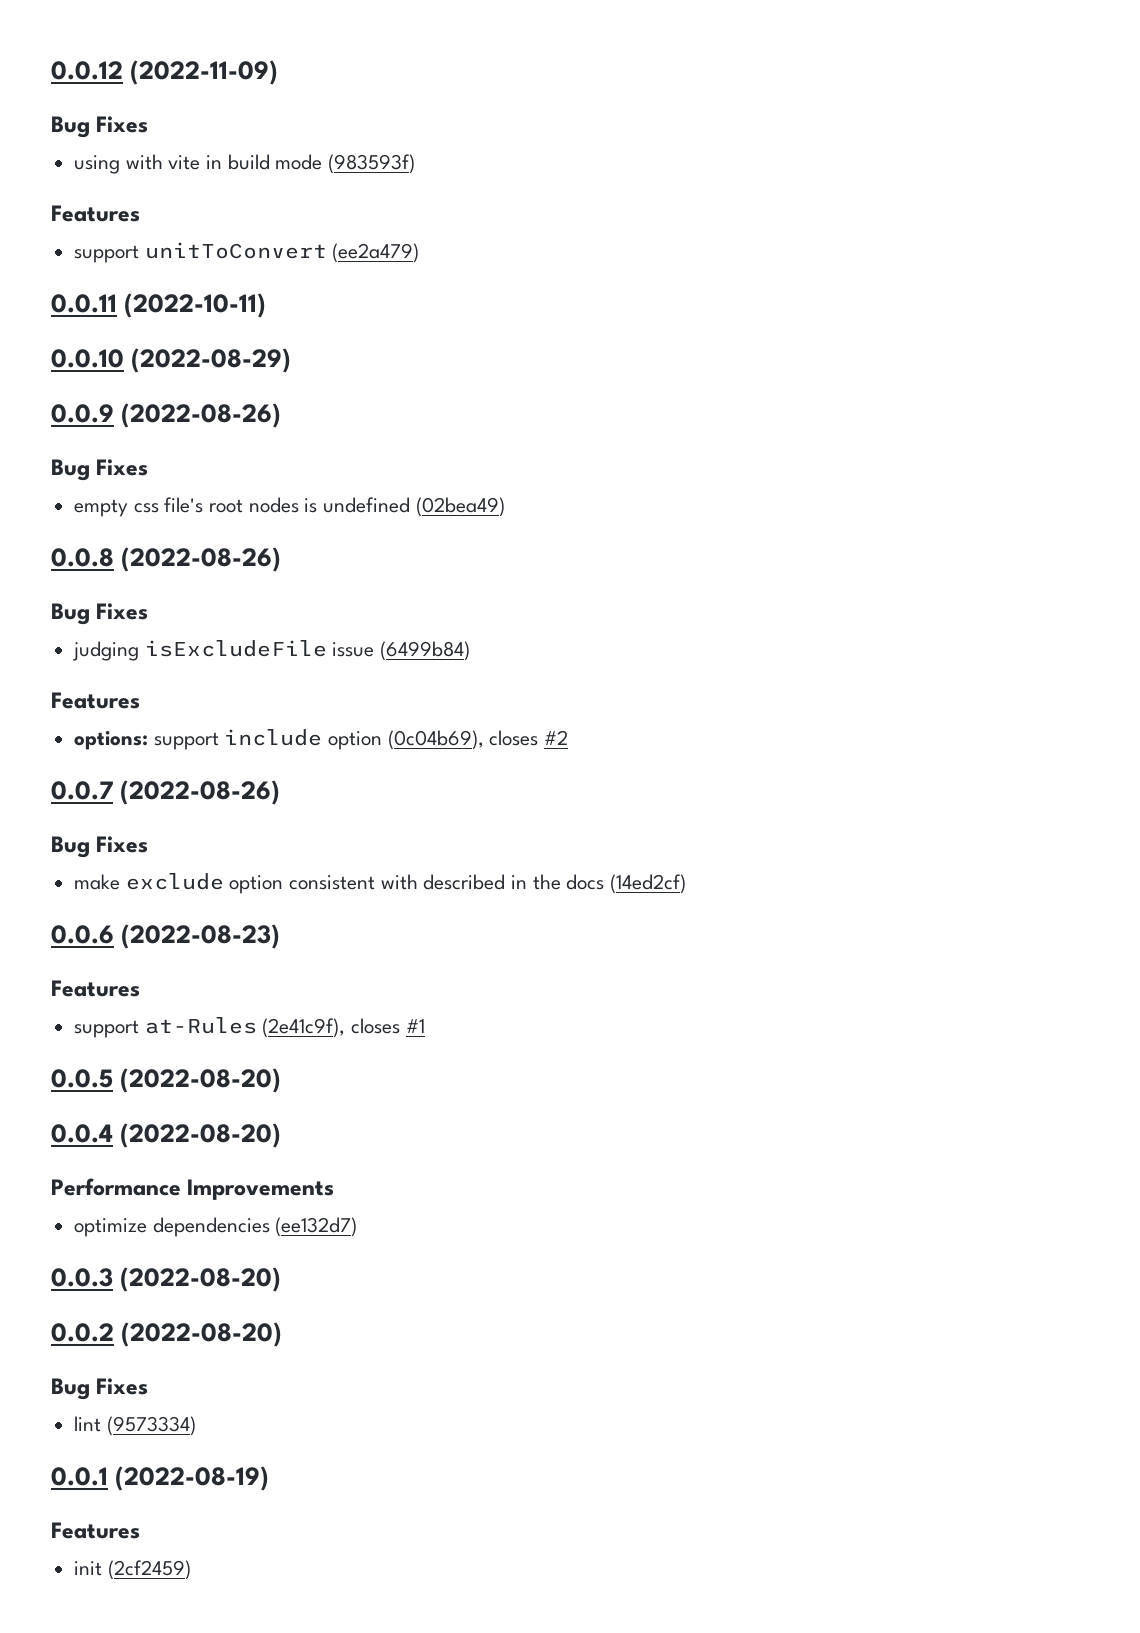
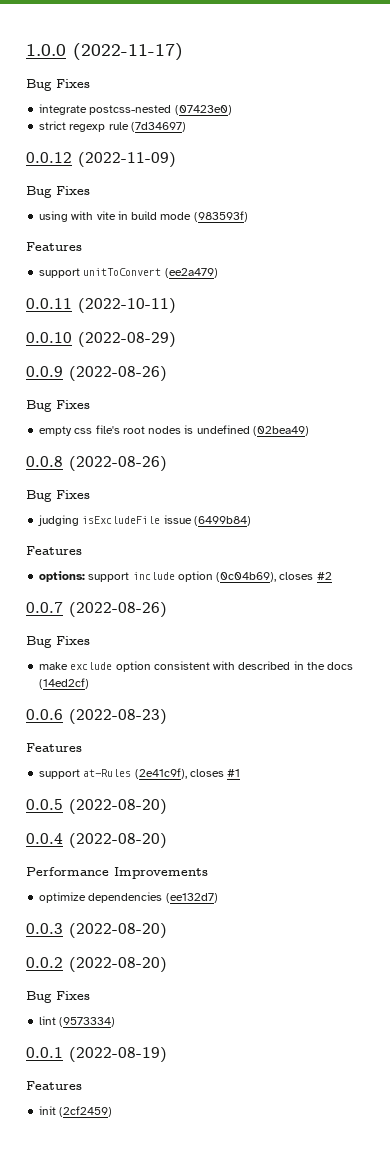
(51, 70) none -> [26,43,183,61] [26,79,90,91] [39,104,232,115] [39,121,186,132] 1.0.0 (2022-11-17) // Bug Fixes // integrate postcss-nested (07423e0) // strict regexp rule (7d34697) //

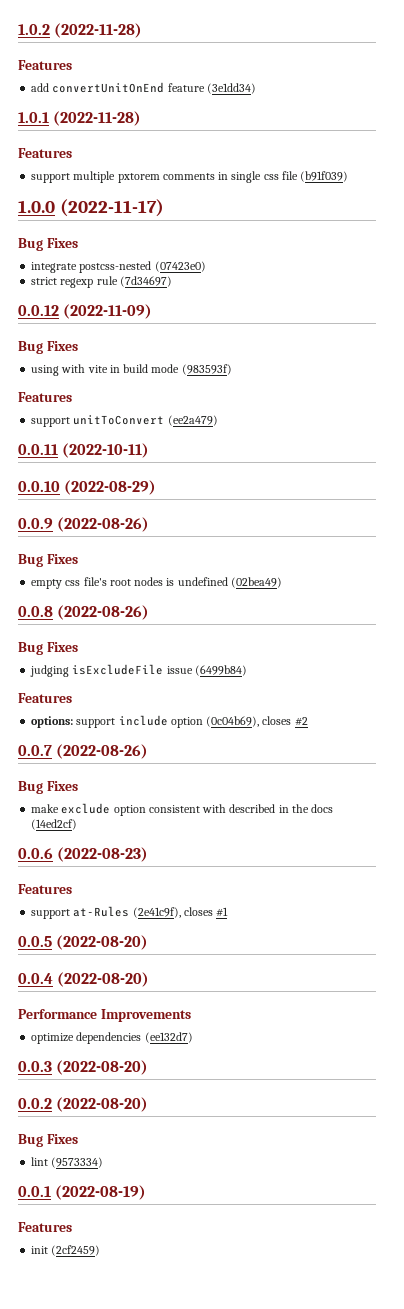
(26, 50) none -> [18,23,143,38] [18,60,72,70] [31,82,256,94] [18,111,142,126] [18,148,72,158] [31,171,349,183] 1.0.2 (2022-11-28) // Features // add convertUnitOnEnd feature (3e1dd34) // 1.0.1 (2022-11-28) // Features // support multiple pxtorem comments in single css file (b91f039) //

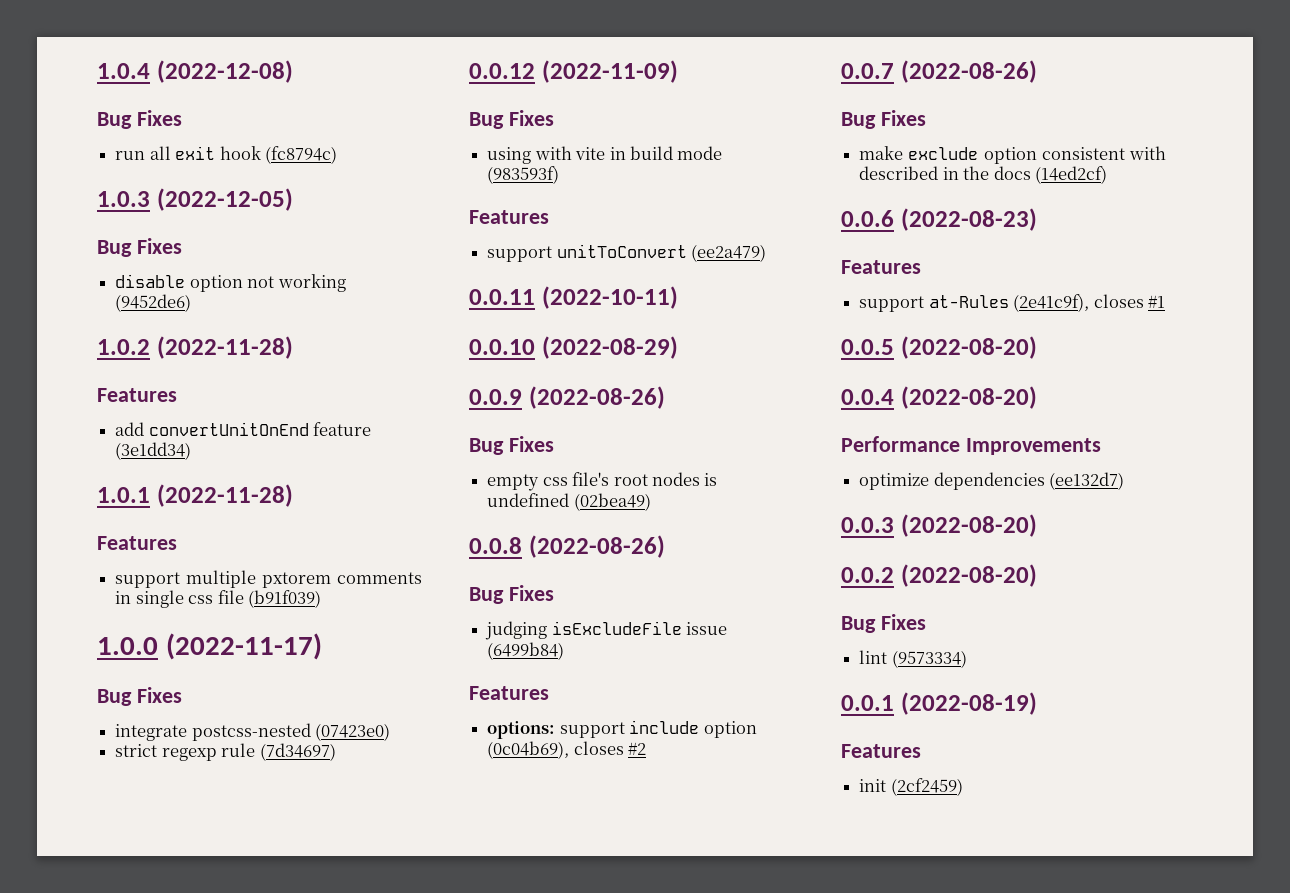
(18, 29) none -> [97,60,293,83] [97,110,182,129] [115,146,337,164] [97,188,293,211] [97,238,182,257] [115,274,346,292] [115,294,192,312] 1.0.4 (2022-12-08) // Bug Fixes // run all exit hook (fc8794c) // 1.0.3 (2022-12-05) // Bug Fixes // disable option not working (9452de6) //

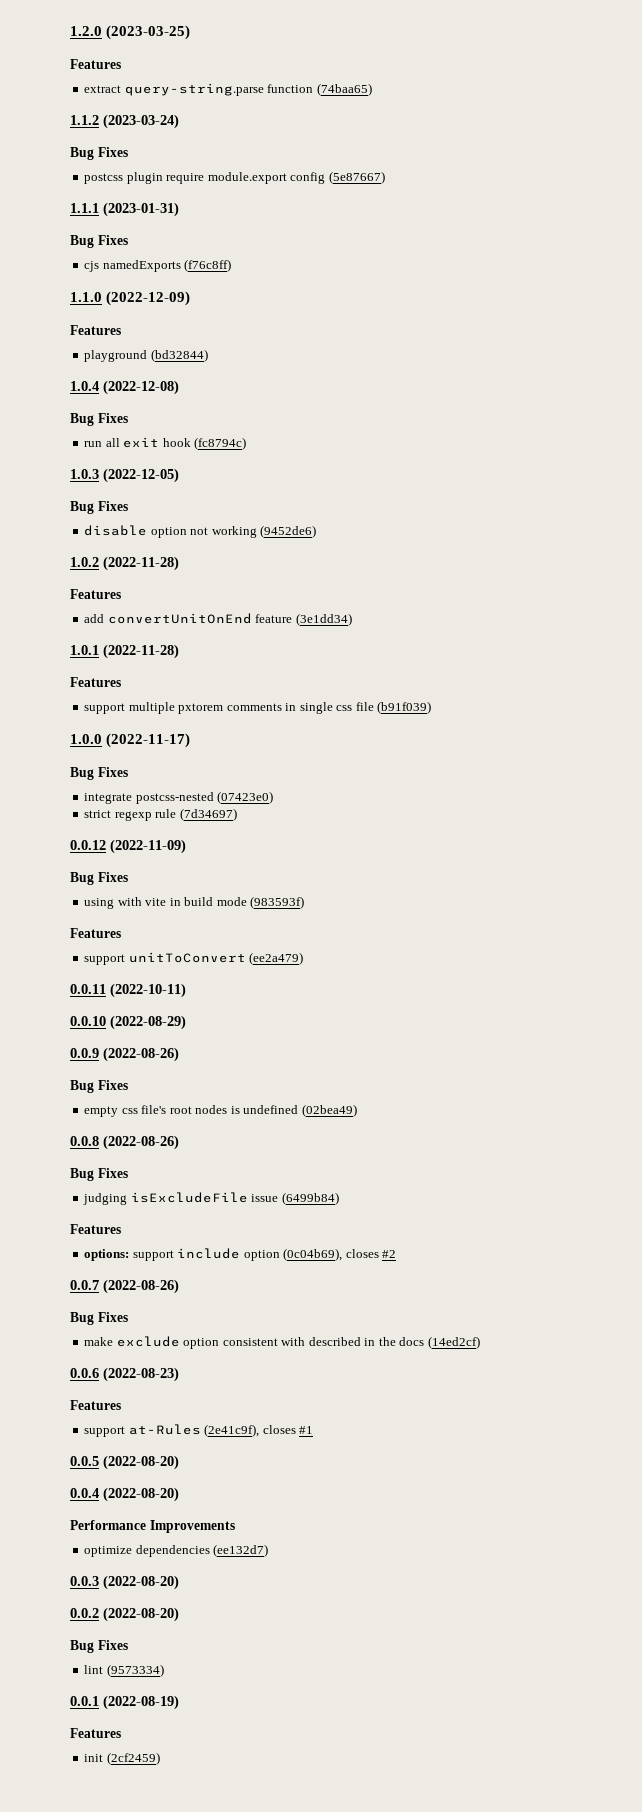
(97, 71) none -> [70,25,191,40] [70,59,121,69] [84,83,372,96] [70,114,179,129] [70,147,128,160] [84,171,385,184] [70,202,179,217] [70,235,128,248] [84,259,232,272] [70,291,191,306] [70,325,121,335] [84,349,208,362] 1.2.0 (2023-03-25) // Features // extract query-string.parse function (74baa65) // 1.1.2 (2023-03-24) // Bug Fixes // postcss plugin require module.export config (5e87667) // 1.1.1 (2023-01-31) // Bug Fixes // cjs namedExports (f76c8ff) // 1.1.0 (2022-12-09) // Features // playground (bd32844) //

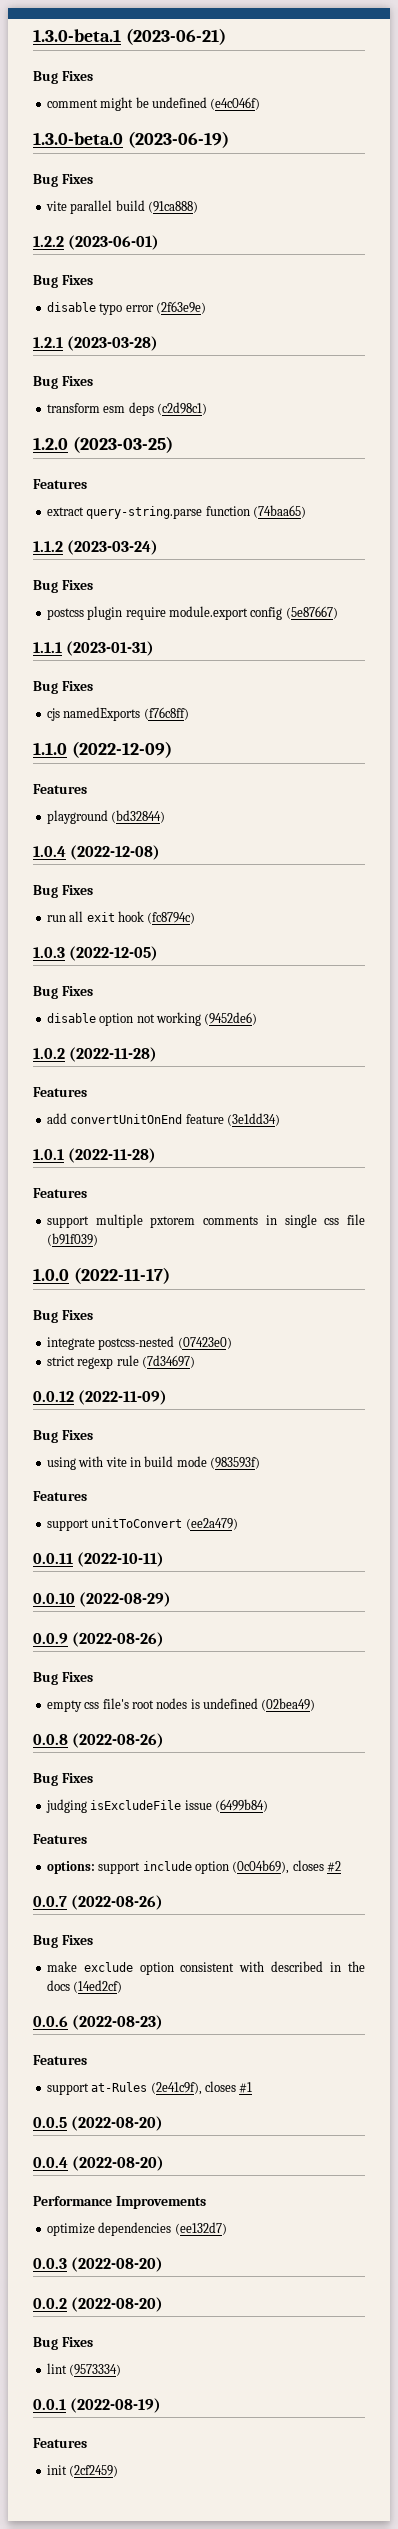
(70, 31) none -> [33,28,226,45] [33,71,93,84] [46,97,261,111] [33,131,229,148] [33,174,93,187] [45,200,198,214] [33,235,160,250] [33,275,93,288] [46,301,206,315] [33,336,159,351] [33,376,93,389] [46,402,207,416] 1.3.0-beta.1 (2023-06-21) // Bug Fixes // comment might be undefined (e4c046f) // 1.3.0-beta.0 (2023-06-19) // Bug Fixes // vite parallel build (91ca888) // 1.2.2 (2023-06-01) // Bug Fixes // disable typo error (2f63e9e) // 1.2.1 (2023-03-28) // Bug Fixes // transform esm deps (c2d98c1) //

